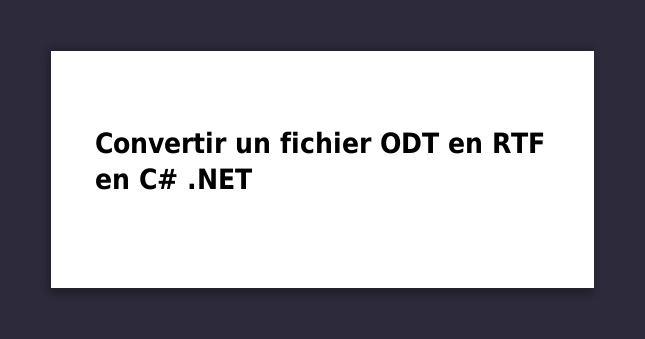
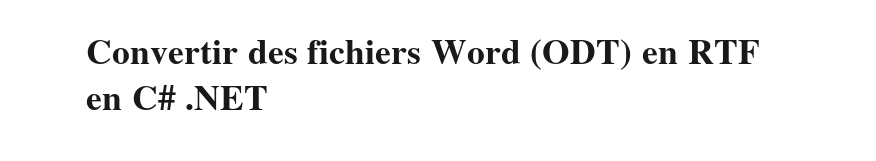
[235,131,440,154] un fichier ODT -> [247,39,633,70] des fichiers Word (ODT)

